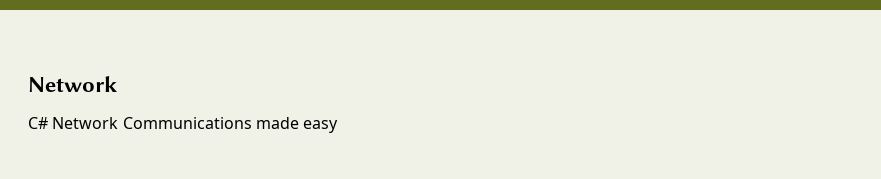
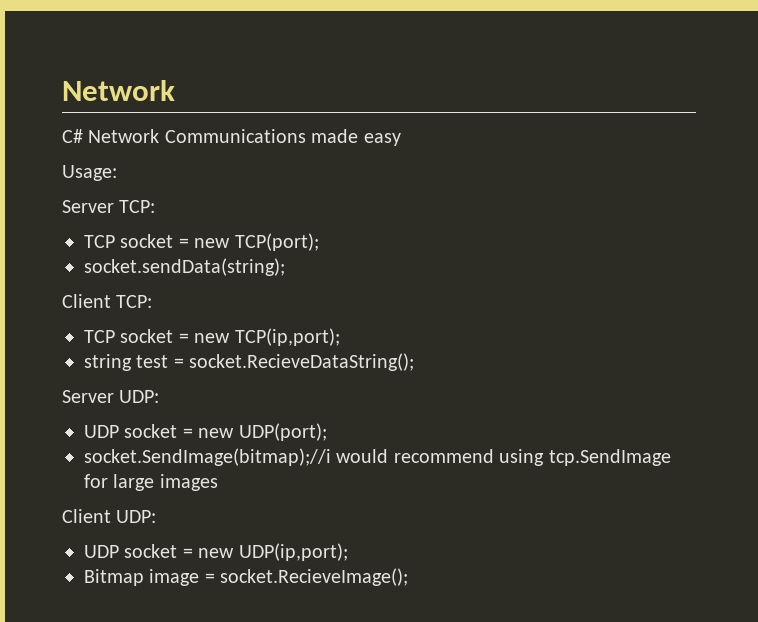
(339, 126) none -> [62,165,117,181] [62,200,156,213] [84,233,319,251] [84,258,285,276] [62,294,153,308] [84,328,340,346] [84,353,415,371] [62,390,160,403] [84,423,327,441] [84,448,671,466] [84,474,218,491] [62,509,157,523] [84,543,348,561] [84,568,409,586] // Usage: // Server TCP: // TCP socket = new TCP(port); // socket.sendData(string); // Client TCP: // TCP socket = new TCP(ip,port); // string test = socket.RecieveDataString(); // Server UDP: // UDP socket = new UDP(port); // socket.SendImage(bitmap);//i would recommend using tcp.SendImage for large images // Client UDP: // UDP socket = new UDP(ip,port); // Bitmap image = socket.RecieveImage();

